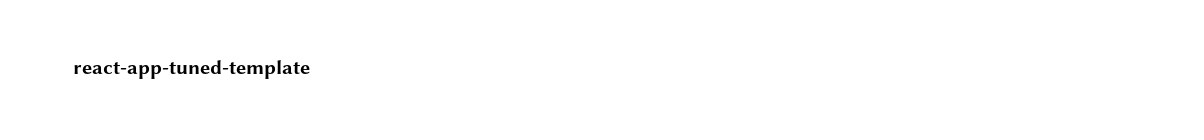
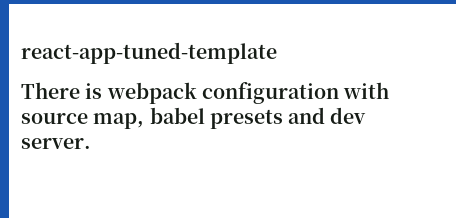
(310, 69) none -> [21,82,390,104] [21,107,367,129] [21,138,91,149] // There is webpack configuration with source map, babel presets and dev server.

